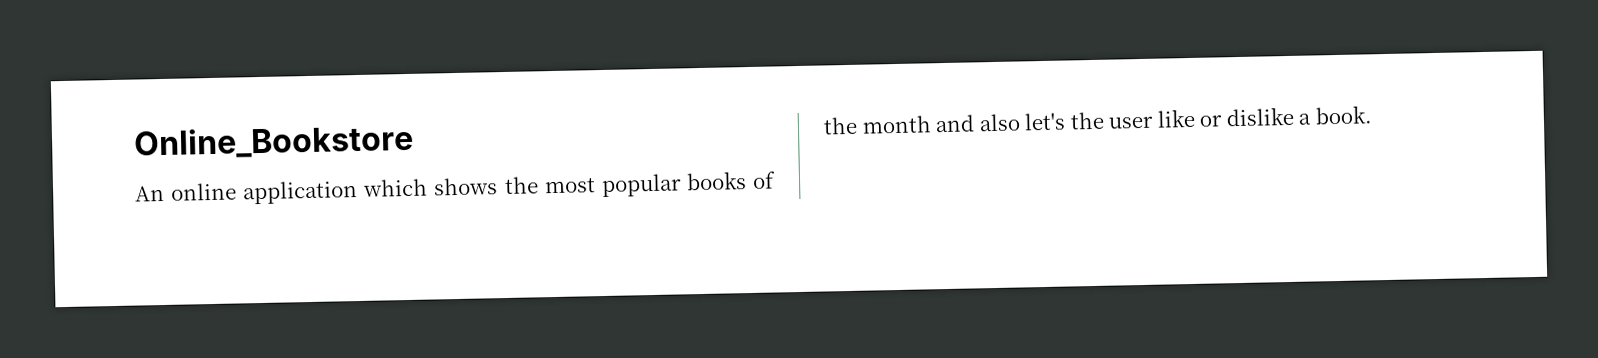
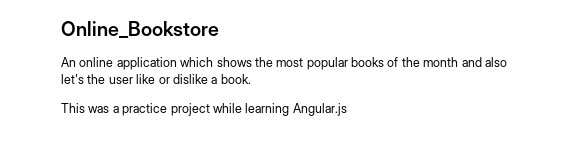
(1372, 115) none -> [61,103,347,116] // This was a practice project while learning Angular.js

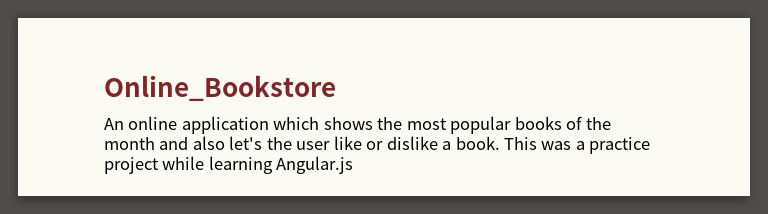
(251, 79) // -> (500, 143) none

